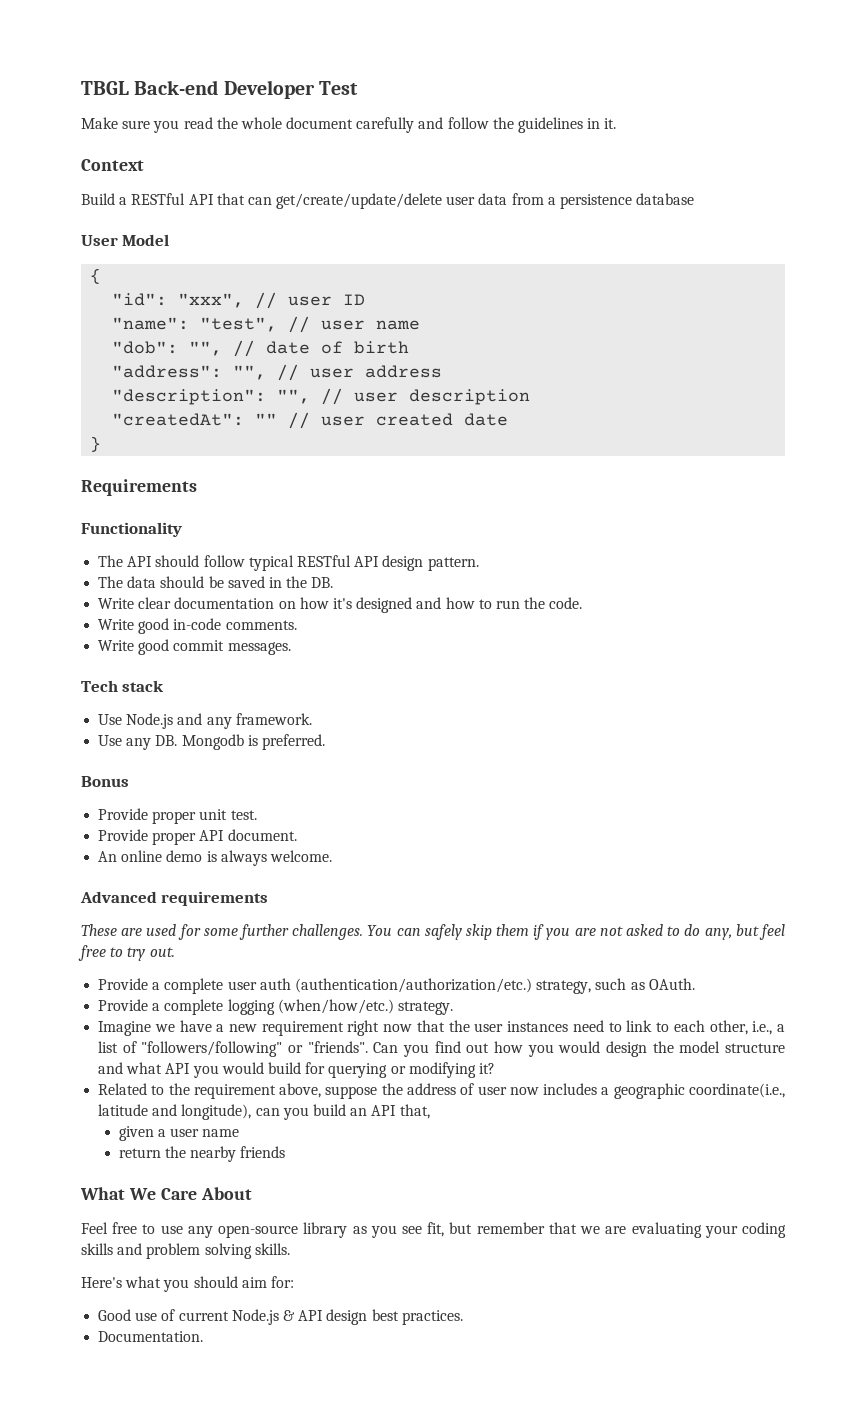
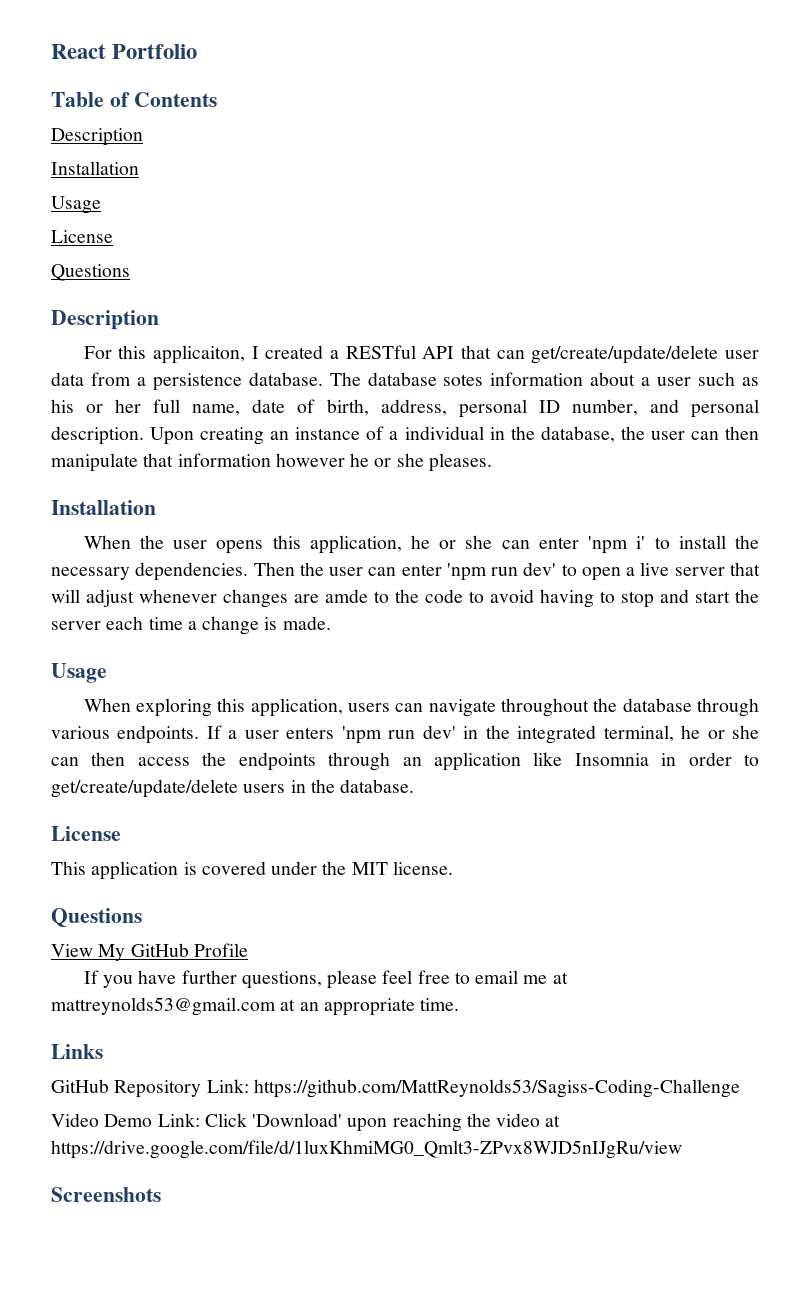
[81,80,358,99] [81,117,617,133] [81,159,144,171] [81,193,115,205] TBGL Back-end Developer Test // Make sure you read the whole document carefully and follow the guidelines in it. // Context // Build -> [51,44,198,59] [51,92,217,107] [51,128,143,146] [51,161,139,175] [51,196,101,214] [51,230,113,243] [51,264,130,281] [51,310,159,330] [83,345,324,364] React Portfolio // Table of Contents // Description // Installation // Usage // License // Questions // Description // For this applicaiton, I created
[636,193,695,205] [81,234,170,246] [90,268,102,284] [112,292,366,309] [112,316,421,333] [112,340,410,357] [112,364,443,381] [112,388,531,405] [112,412,509,429] [90,436,102,452] [81,479,197,496] [81,522,182,537] [98,555,479,571] [98,576,334,588] [98,597,583,613] [98,618,297,634] [98,639,291,655] [81,680,165,692] [98,713,312,729] [98,734,325,750] [81,776,129,787] [98,808,257,824] [98,829,297,845] [98,850,332,866] [80,891,269,906] [81,924,785,940] [78,945,175,961] [98,978,695,994] [98,999,453,1015] [98,1020,785,1036] [98,1041,785,1057] [98,1062,495,1078] [98,1083,785,1099] [98,1104,430,1120] [118,1126,240,1141] [118,1146,286,1162] [80,1187,252,1200] [81,1222,786,1238] [81,1243,290,1259] [81,1276,294,1292] [98,1309,463,1325] [98,1331,204,1342] database // User Model // { // "id": "xxx", // user ID // "name": "test", // user name // "dob": "", // date of birth // "address": "", // user address // "description": "", // user description // "createdAt": "" // user created date // } // Requirements // Functionality // The API should follow typical RESTful API design pattern. // The data should be saved in the DB. // Write clear documentation on how it's designed and how to run the code. // Write good in-code comments. // Write good commit messages. // Tech stack // Use Node.js and any framework. // Use any DB. Mongodb is preferred. // Bonus // Provide proper unit test. // Provide proper API document. // An online demo is always welcome. // Advanced requirements // These are used for some further challenges. You can safely skip them if you are not asked to do any, but feel free to try out. // Provide a complete user auth (authentication/authorization/etc.) strategy, such as OAuth. // Provide a complete logging (when/how/etc.) strategy. // Imagine we have a new requirement right now that the user instances need to link to each other, i.e., a list of "followers/following" or "friends". Can you find out how you would design the model structure and what API you would build for querying or modifying it? // Related to the requirement above, suppose the address of user now includes a geographic coordinate(i.e., latitude and longitude), can you build an API that, // given a user name // return the nearby friends // What We Care About // Feel free to use any open-source library as you see fit, but remember that we are evaluating your coding skills and problem solving skills. // Here's what you should aim for: // Good use of current Node.js & API design best practices. // Documentation. -> [248,372,759,386] [51,399,760,418] [51,426,759,445] [51,453,492,472] [51,500,156,515] [83,535,759,554] [51,562,760,581] [51,589,759,608] [51,616,331,635] [51,663,107,683] [83,698,760,717] [51,725,759,744] [51,752,759,771] [51,779,415,798] [51,826,121,841] [51,861,453,880] [51,908,142,927] [51,943,248,961] [83,970,568,989] [51,997,460,1016] [51,1044,103,1059] [51,1079,740,1098] [51,1113,561,1132] [51,1140,682,1159] [51,1187,161,1202] database. The database sotes information about a user such as his or her full name, date of birth, address, personal ID number, and personal description. Upon creating an instance of a individual in the database, the user can then manipulate that information however he or she pleases. // Installation // When the user opens this application, he or she can enter 'npm i' to install the necessary dependencies. Then the user can enter 'npm run dev' to open a live server that will adjust whenever changes are amde to the code to avoid having to stop and start the server each time a change is made. // Usage // When exploring this application, users can navigate throughout the database through various endpoints. If a user enters 'npm run dev' in the integrated terminal, he or she can then access the endpoints through an application like Insomnia in order to get/create/update/delete users in the database. // License // This application is covered under the MIT license. // Questions // View My GitHub Profile // If you have further questions, please feel free to email me at mattreynolds53@gmail.com at an appropriate time. // Links // GitHub Repository Link: https://github.com/MattReynolds53/Sagiss-Coding-Challenge // Video Demo Link: Click 'Download' upon reaching the video at https://drive.google.com/file/d/1luxKhmiMG0_Qmlt3-ZPvx8WJD5nIJgRu/view // Screenshots

